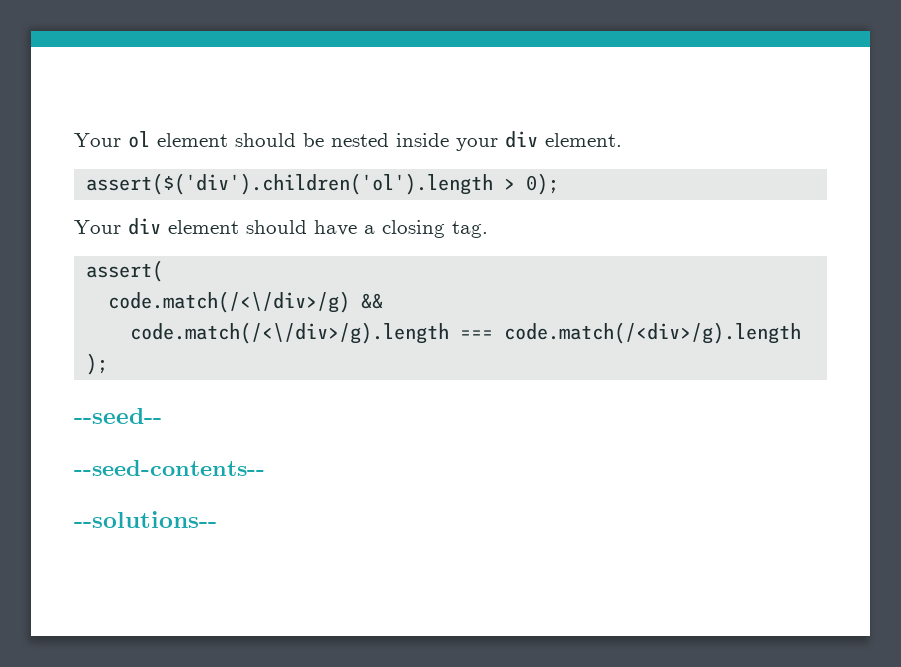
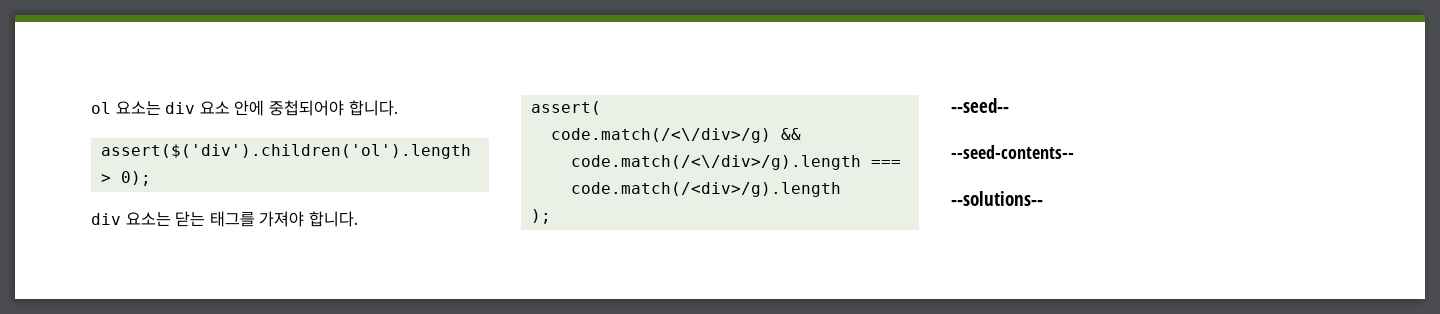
[74,131,622,151] [86,173,560,195] [74,218,488,238] Your ol element should be nested inside your div element. // assert($('div').children('ol').length > 0); // Your div element should have a closing tag. -> [91,100,398,116] [101,144,472,159] [101,171,152,186] [91,211,358,227] ol 요소는 div 요소 안에 중첩되어야 합니다. // assert($('div').children('ol').length > 0); // div 요소는 닫는 태그를 가져야 합니다.

